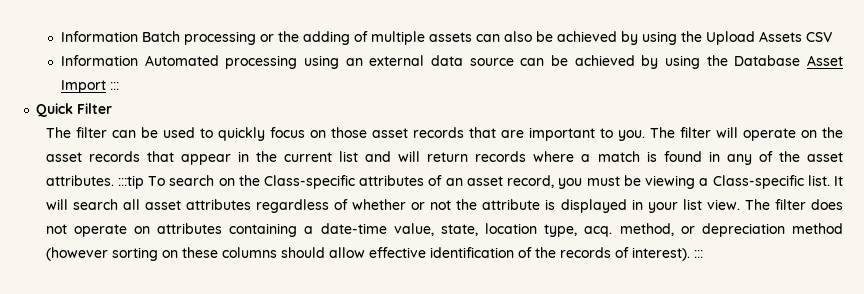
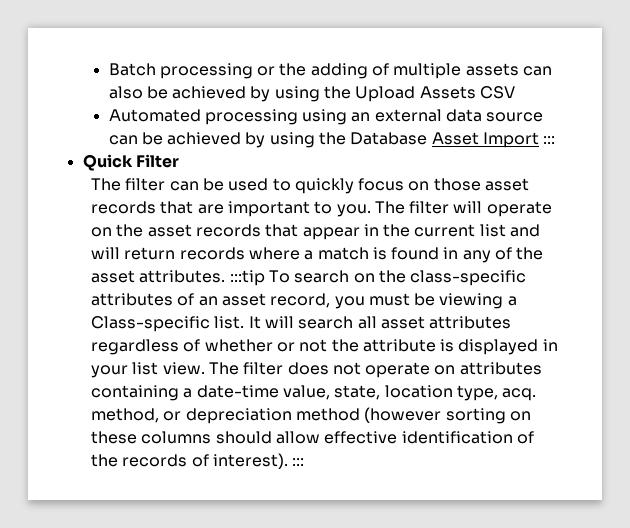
[61,31,139,42] Information -> (108, 69) none
[61,55,139,66] Information -> (516, 92) none
[264,175,356,189] Class-specific -> [410,270,527,286] class-specific

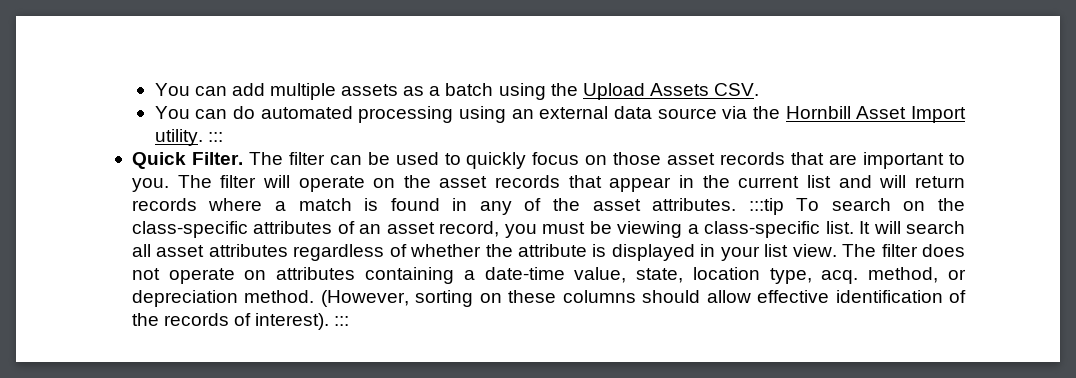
[108,63,553,79] [108,86,516,102] [108,109,201,122] Batch processing or the adding of multiple assets can also be achieved by using the Upload Assets CSV // Automated -> [154,83,760,100] [154,106,353,119] You can add multiple assets as a batch using the Upload Assets CSV. // You can do automated
[108,132,428,148] can be achieved by using the Database -> [722,106,851,119] via the Hornbill
(540, 140) none -> [154,129,203,146] utility.
[135,154,179,168] Filter // -> [191,152,243,165] Filter.
[90,316,210,332] Class-specific -> [704,221,821,238] class-specific
[276,339,328,352] or not -> (482, 250) none
[295,407,442,423] method (however -> [244,290,409,307] method. (However,

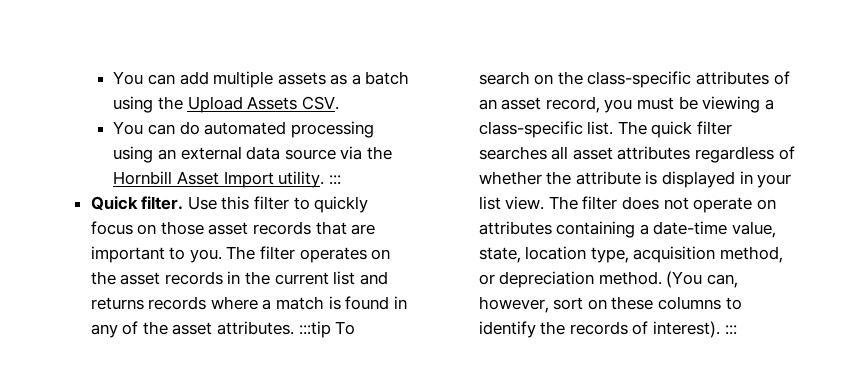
[191,152,439,165] Filter. The filter can be used -> [141,196,290,210] filter. Use this filter
[262,175,365,192] will operate -> [299,247,367,263] operates
[568,175,672,192] that appear -> (223, 278) none
[879,175,965,188] will return -> [90,297,144,310] returns
[859,221,966,234] It will search -> [617,121,733,138] [478,146,547,160] The quick filter searches
[821,270,859,284] acq. -> [633,246,716,263] acquisition
[320,290,967,307] (However, sorting on these columns should allow effective identification of -> [666,271,739,288] [478,296,742,313] [478,321,536,338] (You can, however, sort on these columns to identify

